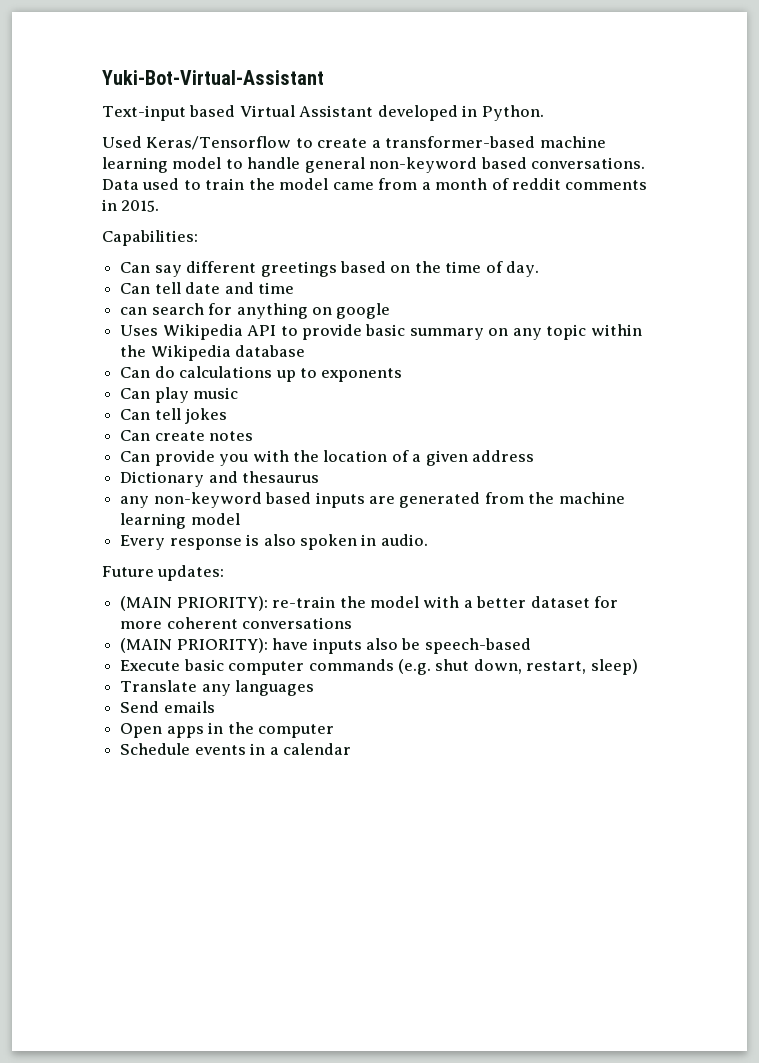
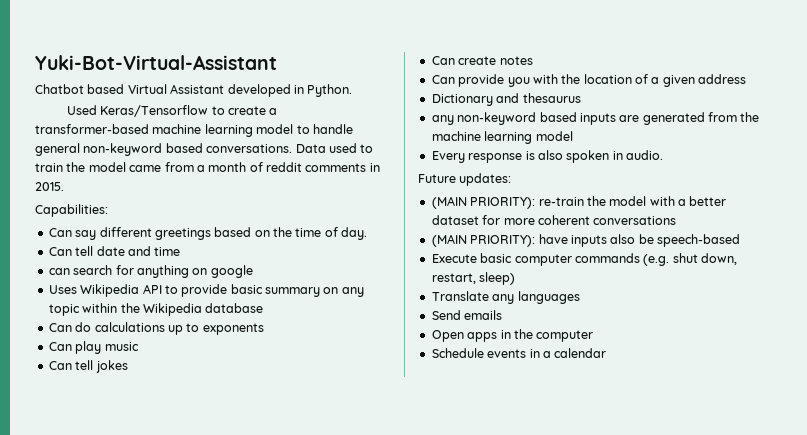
[102,105,186,121] Text-input -> [35,84,84,94] Chatbot

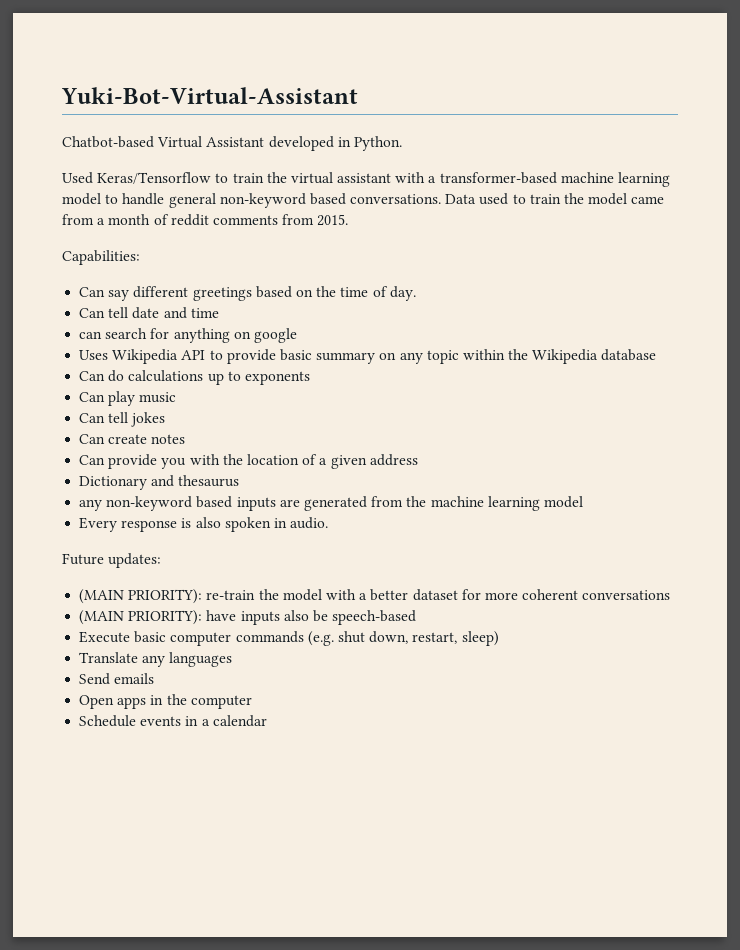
[35,84,125,94] Chatbot based -> [62,136,154,148] Chatbot-based
[227,106,266,115] create -> [232,172,426,184] train the virtual assistant with
[369,163,380,172] in -> [282,214,315,225] from

